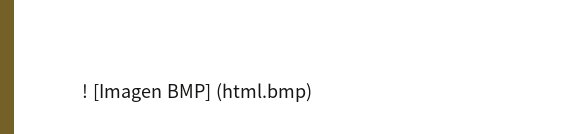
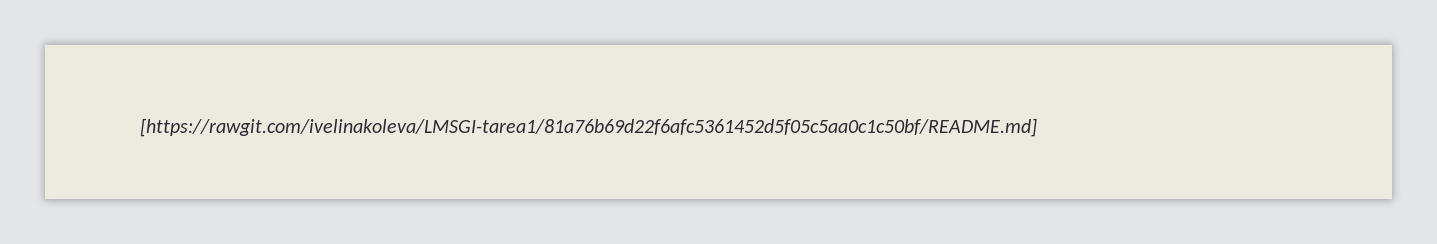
[82,83,312,102] ! [Imagen BMP] (html.bmp) -> [140,118,1037,137] [https://rawgit.com/ivelinakoleva/LMSGI-tarea1/81a76b69d22f6afc5361452d5f05c5aa0c1c50bf/README.md]

